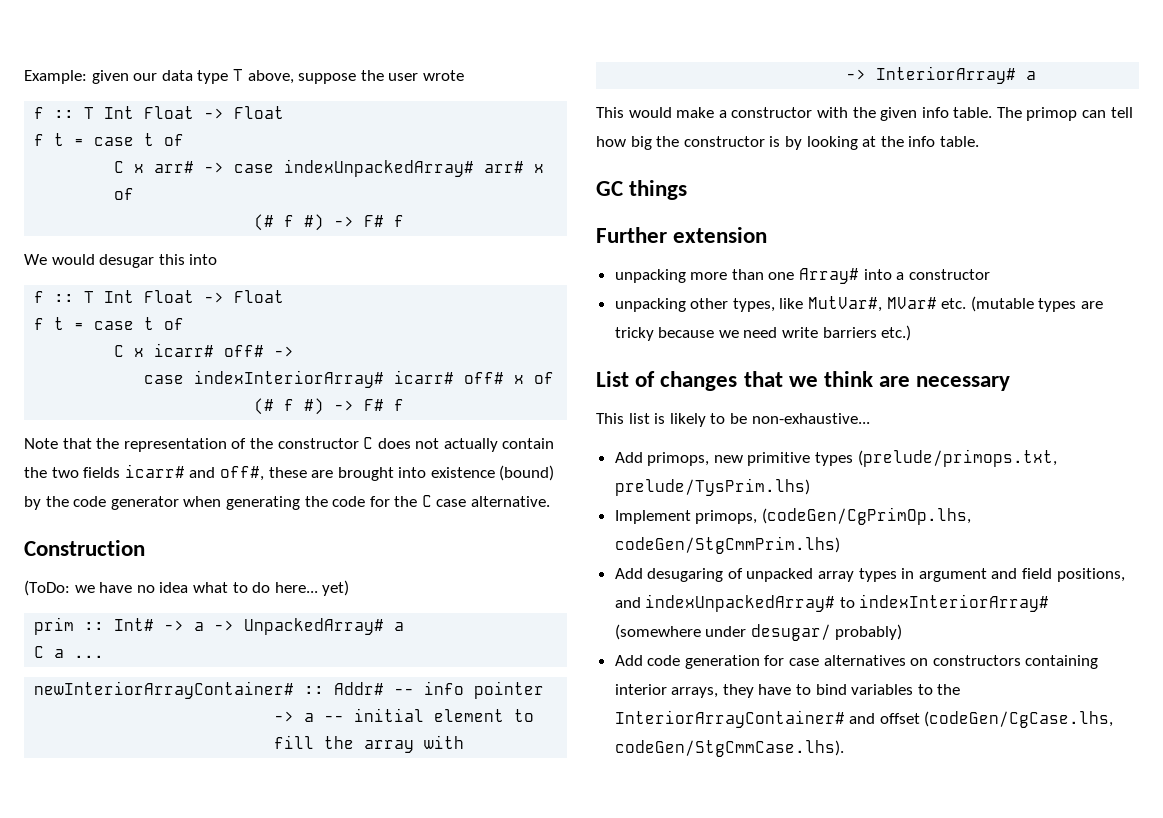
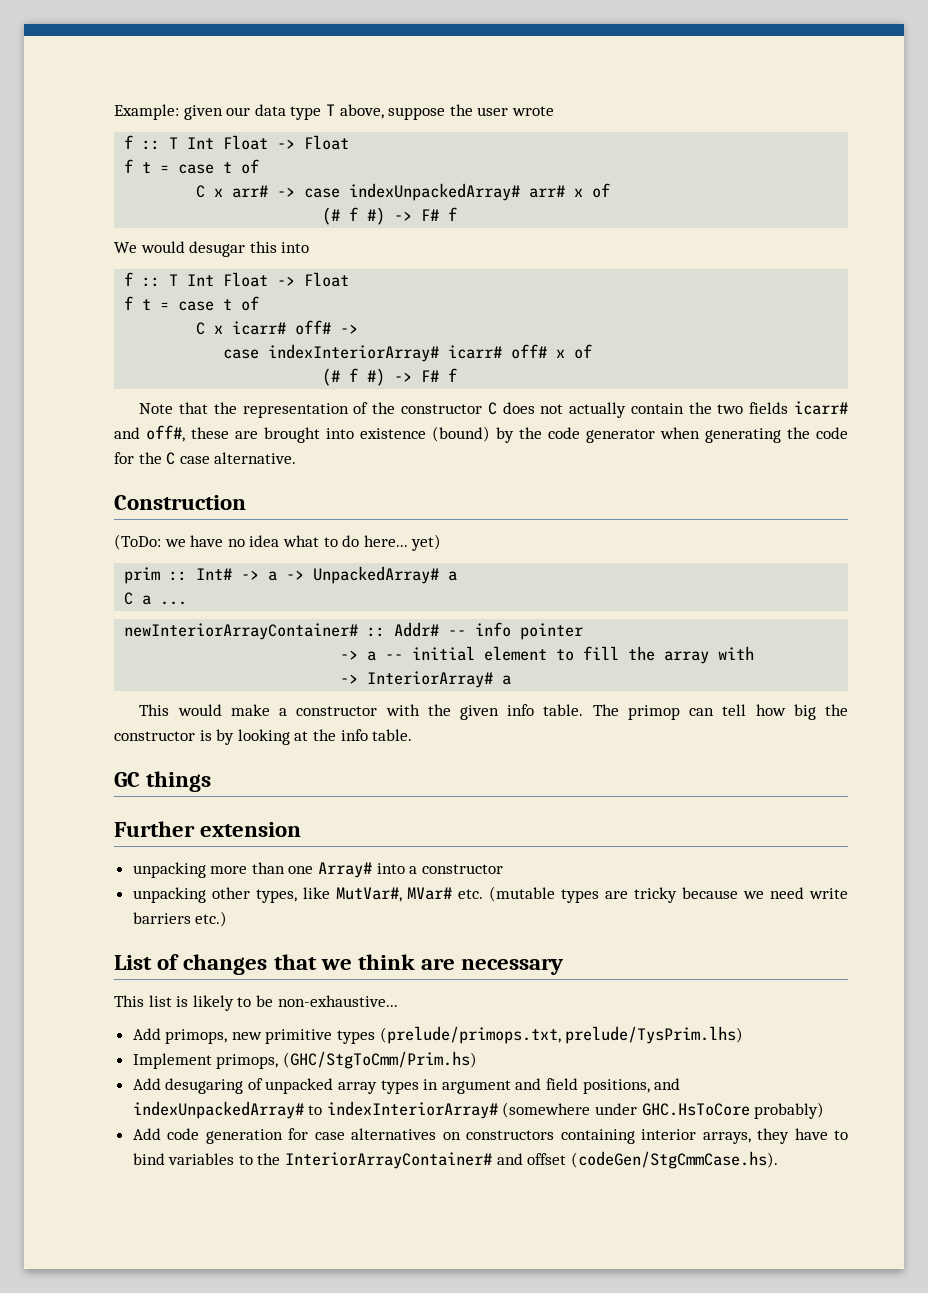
[761,507,971,525] [614,536,840,554] (codeGen/CgPrimOp.lhs, codeGen/StgCmmPrim.lhs) -> [282,1051,477,1069] (GHC/StgToCmm/Prim.hs)
[750,624,831,641] desugar/ -> [641,1103,750,1116] GHC.HsToCore
[924,711,1114,728] [614,740,844,757] (codeGen/CgCase.lhs, codeGen/StgCmmCase.lhs). -> [570,1151,778,1169] (codeGen/StgCmmCase.hs).

